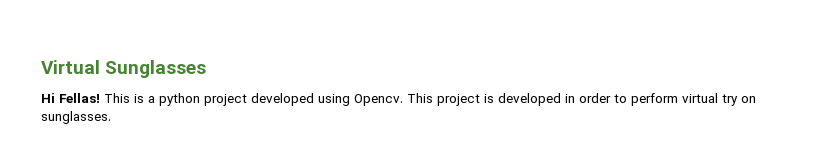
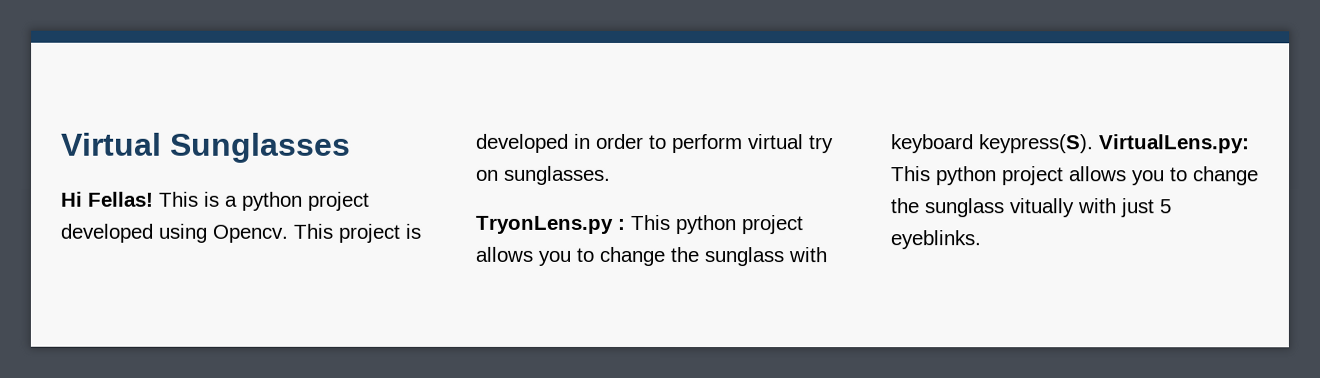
(111, 117) none -> [475,214,803,235] [475,246,827,267] [891,134,1250,154] [891,166,1259,186] [890,198,1171,218] [890,230,981,250] // TryonLens.py : This python project allows you to change the sunglass with keyboard keypress(S). VirtualLens.py: This python project allows you to change the sunglass vitually with just 5 eyeblinks.

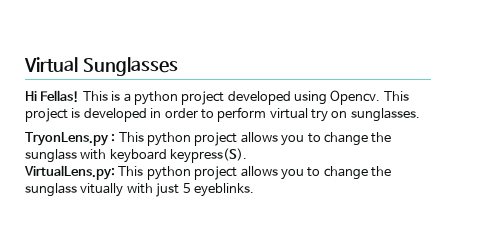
(1094, 144) none -> (248, 155) //

